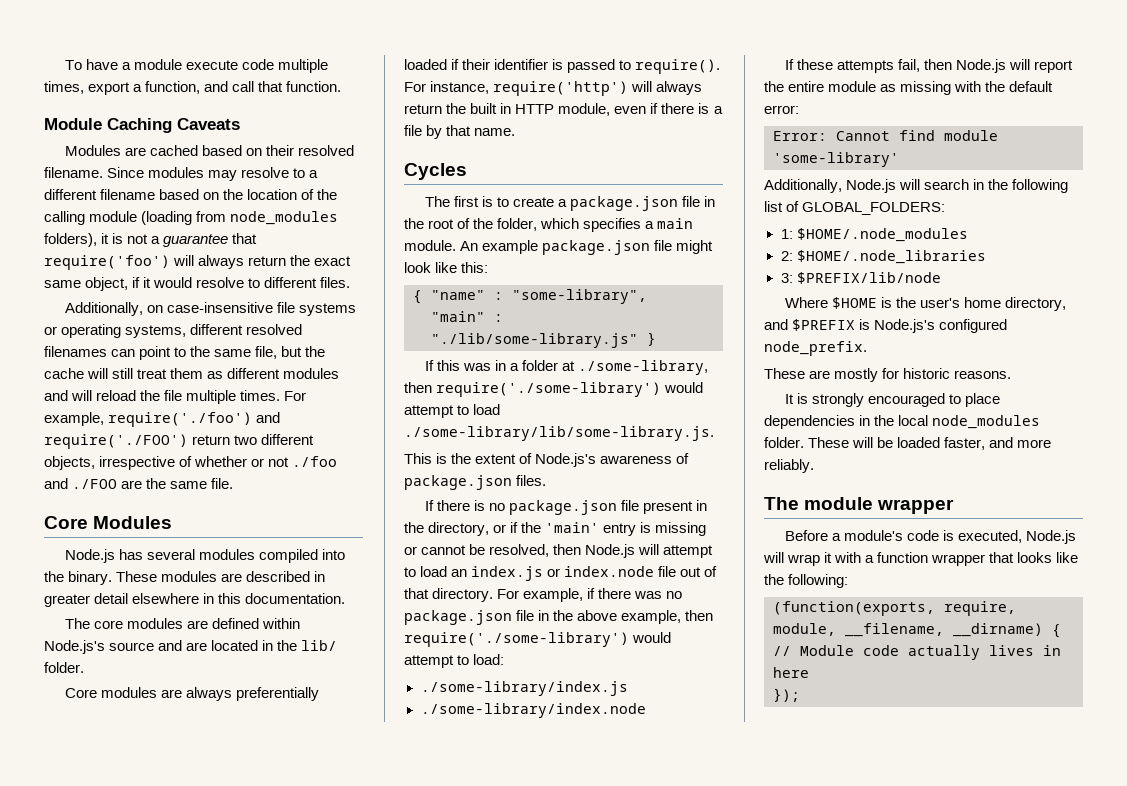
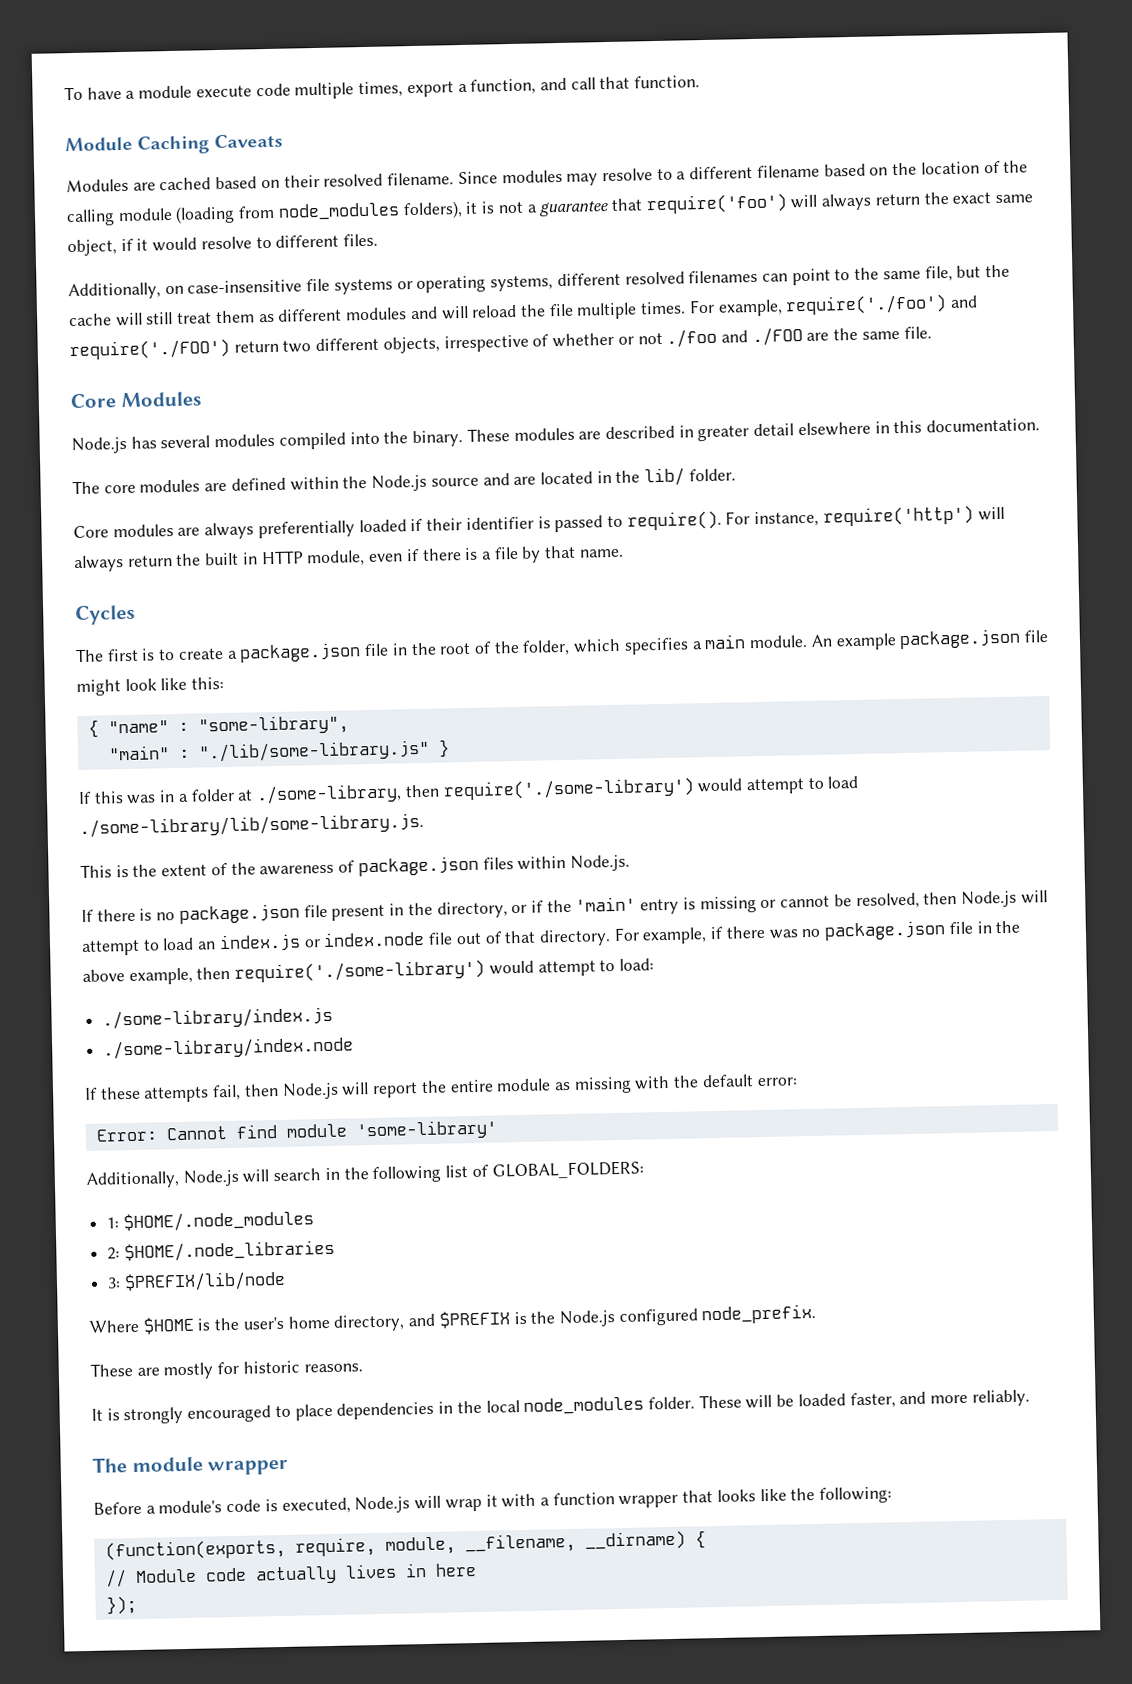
[44,640,105,654] Node.js's -> [342,474,428,492] the Node.js
[535,453,597,467] Node.js's -> [230,862,256,875] the
[516,475,547,486] files. -> [482,854,630,872] files within Node.js.
[874,319,936,333] Node.js's -> [530,1310,615,1328] the Node.js

